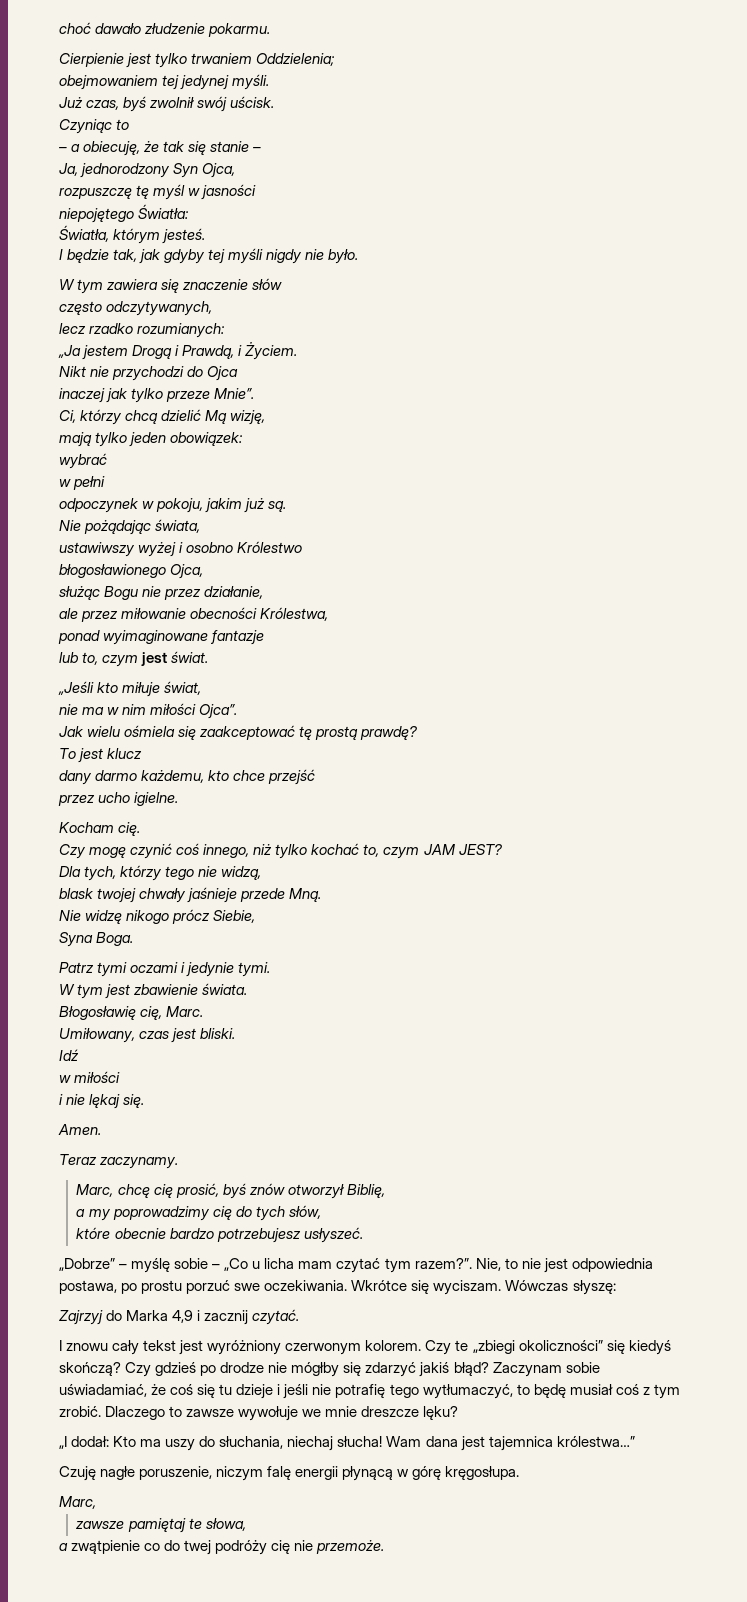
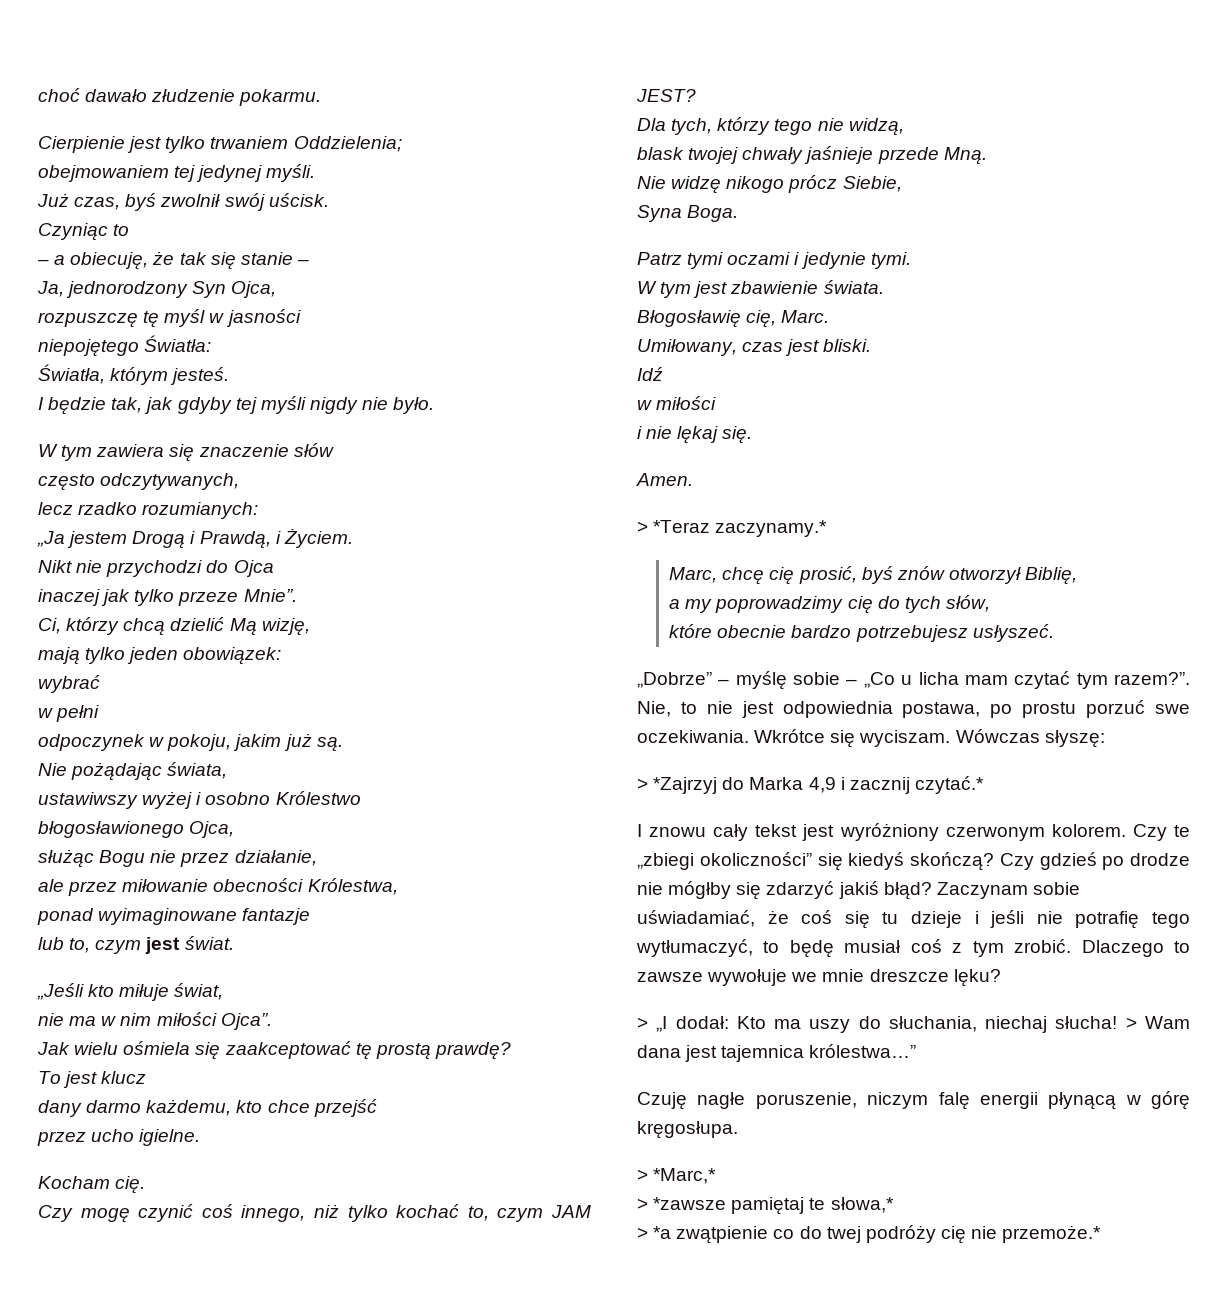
[59,1154,179,1169] Teraz zaczynamy. -> [637,520,828,537] > *Teraz zaczynamy.*
[59,1310,103,1325] Zajrzyj -> [637,777,718,794] > *Zajrzyj
[252,1309,300,1325] czytać. -> [914,776,984,794] czytać.*
(459, 1413) none -> [637,1017,648,1029] >
(383, 1441) none -> [1125,1017,1137,1029] >
[59,1496,96,1509] [76,1518,246,1533] [59,1543,68,1551] Marc, // zawsze pamiętaj te słowa, // a -> [637,1168,717,1184] [637,1197,894,1215] [637,1226,672,1239] > *Marc,* // > *zawsze pamiętaj te słowa,* // > *a
[316,1540,385,1554] przemoże. -> [1002,1225,1102,1243] przemoże.*

